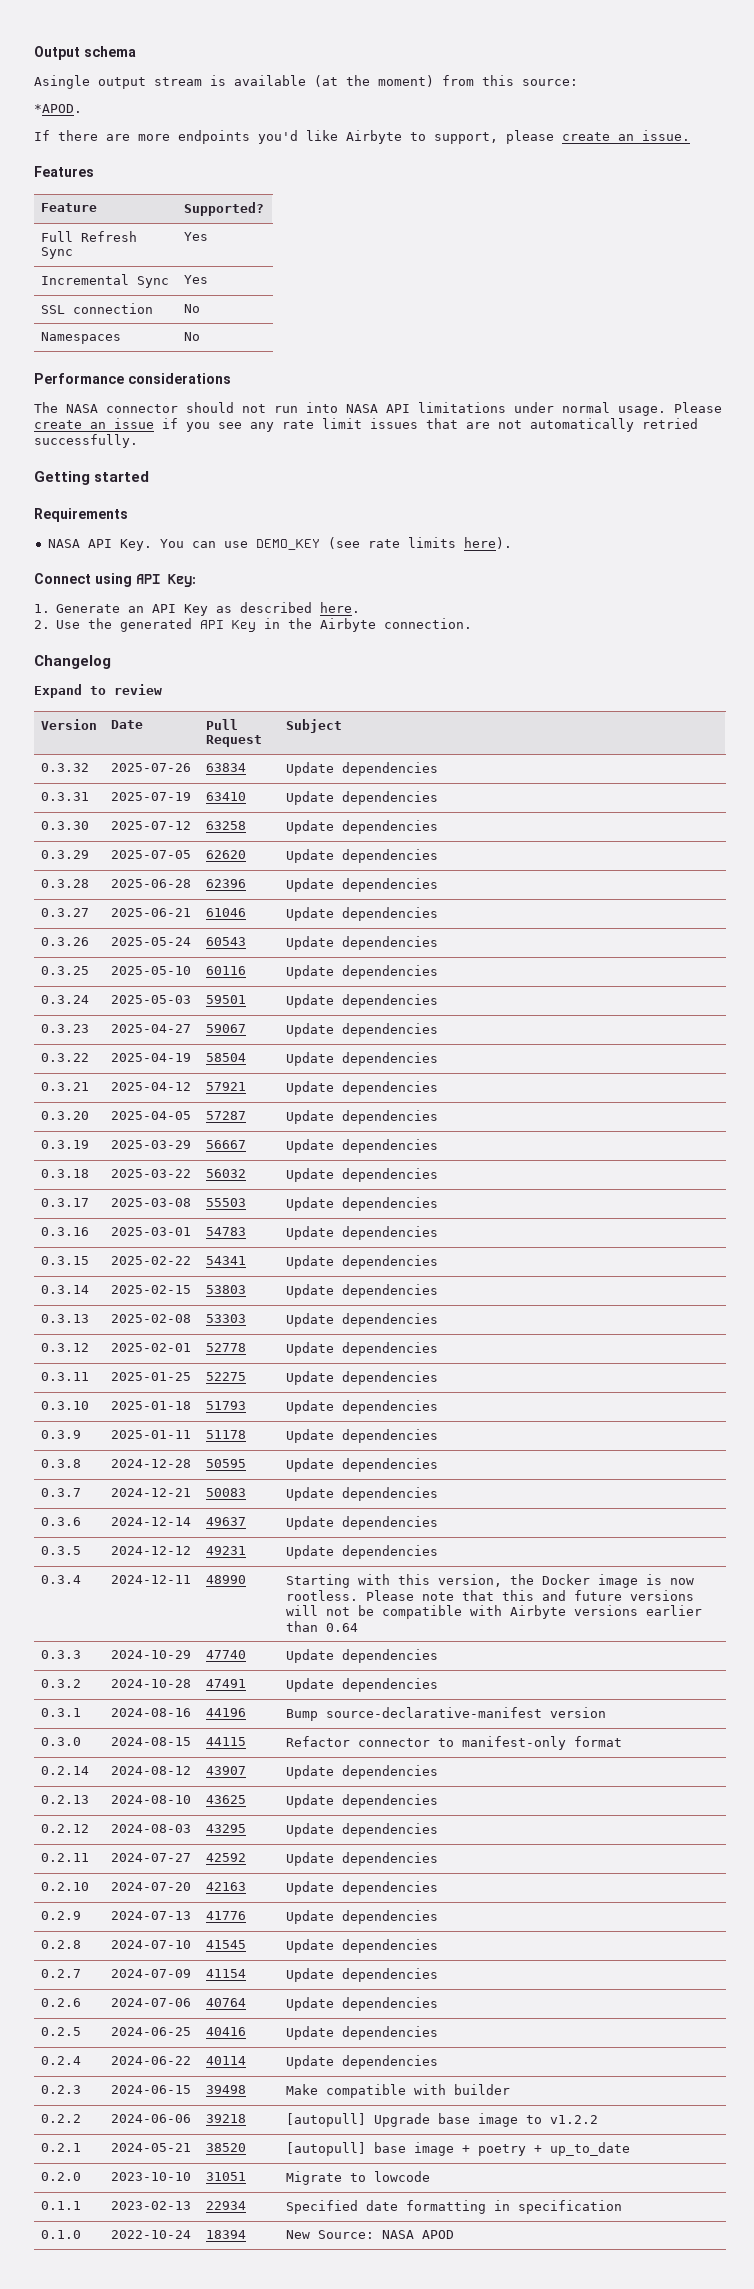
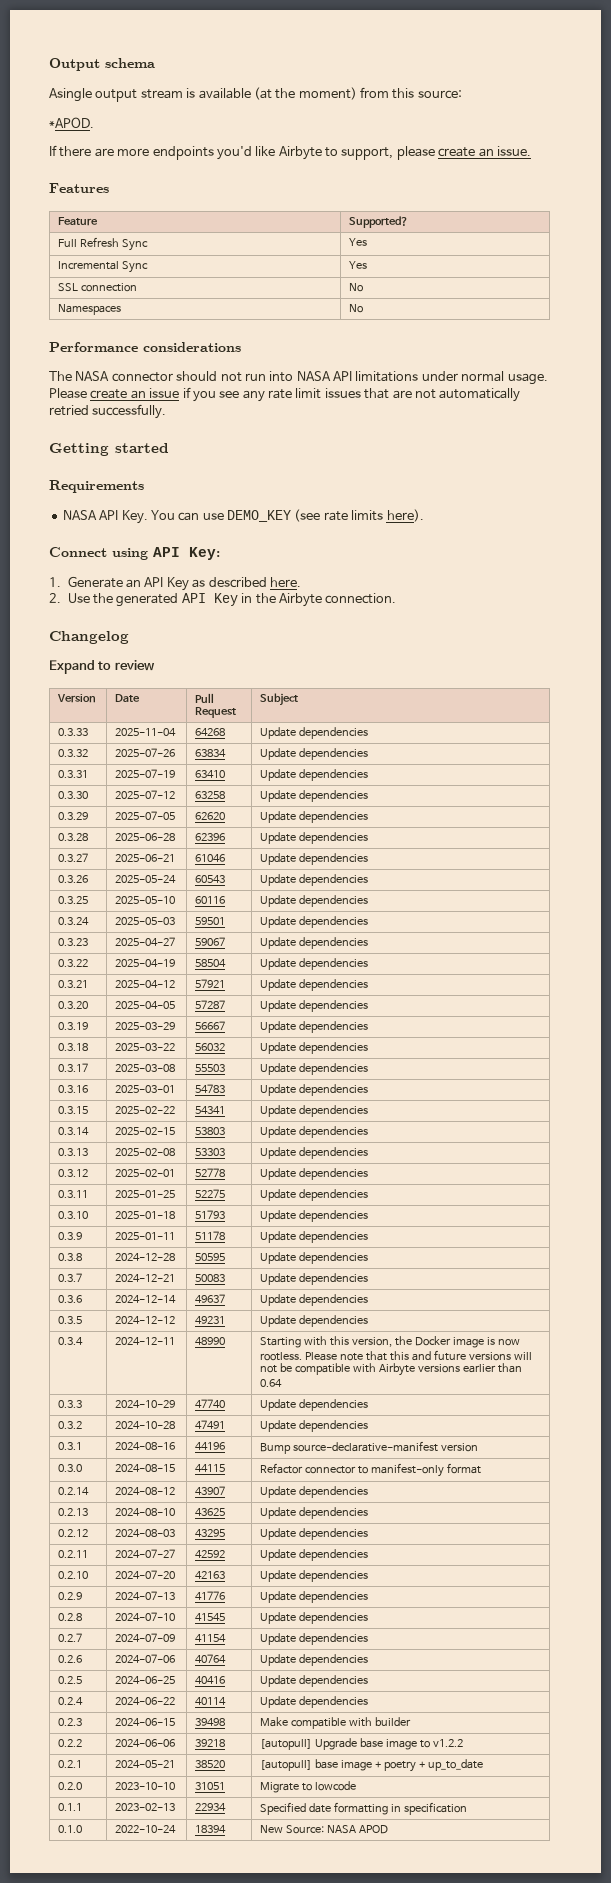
(342, 726) none -> [58,728,89,736] [115,728,177,736] [195,728,226,736] [260,727,369,739] // 0.3.33 | 2025-11-04 | 64268 | Update dependencies

